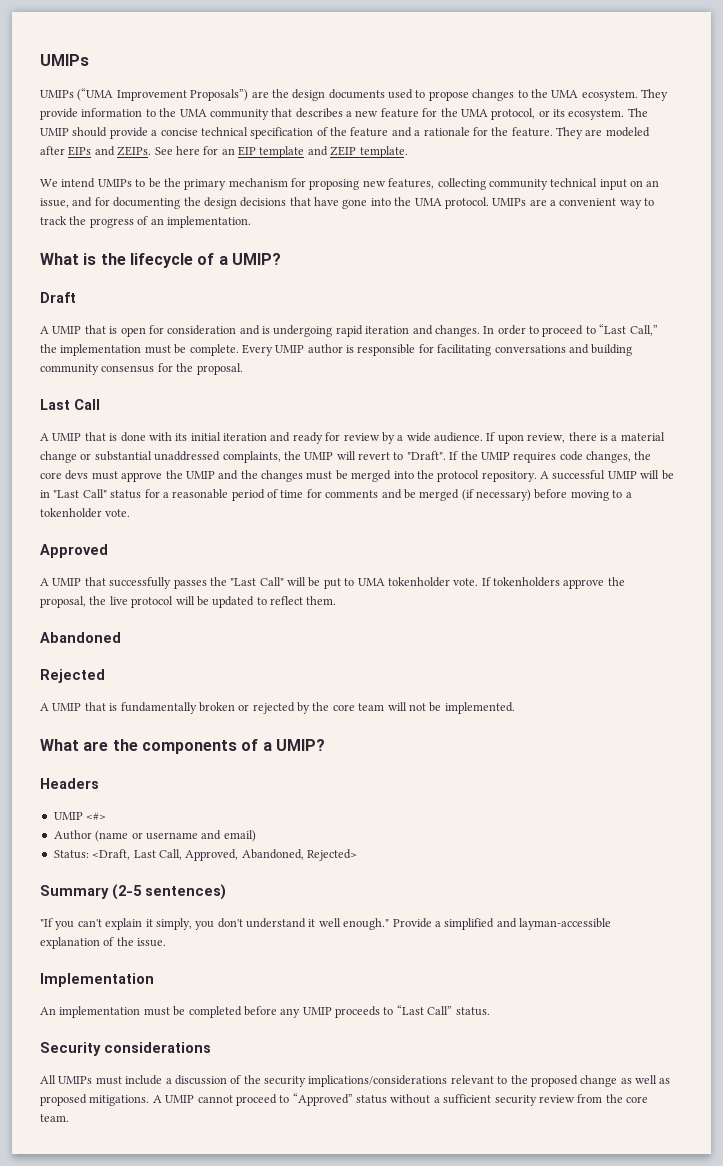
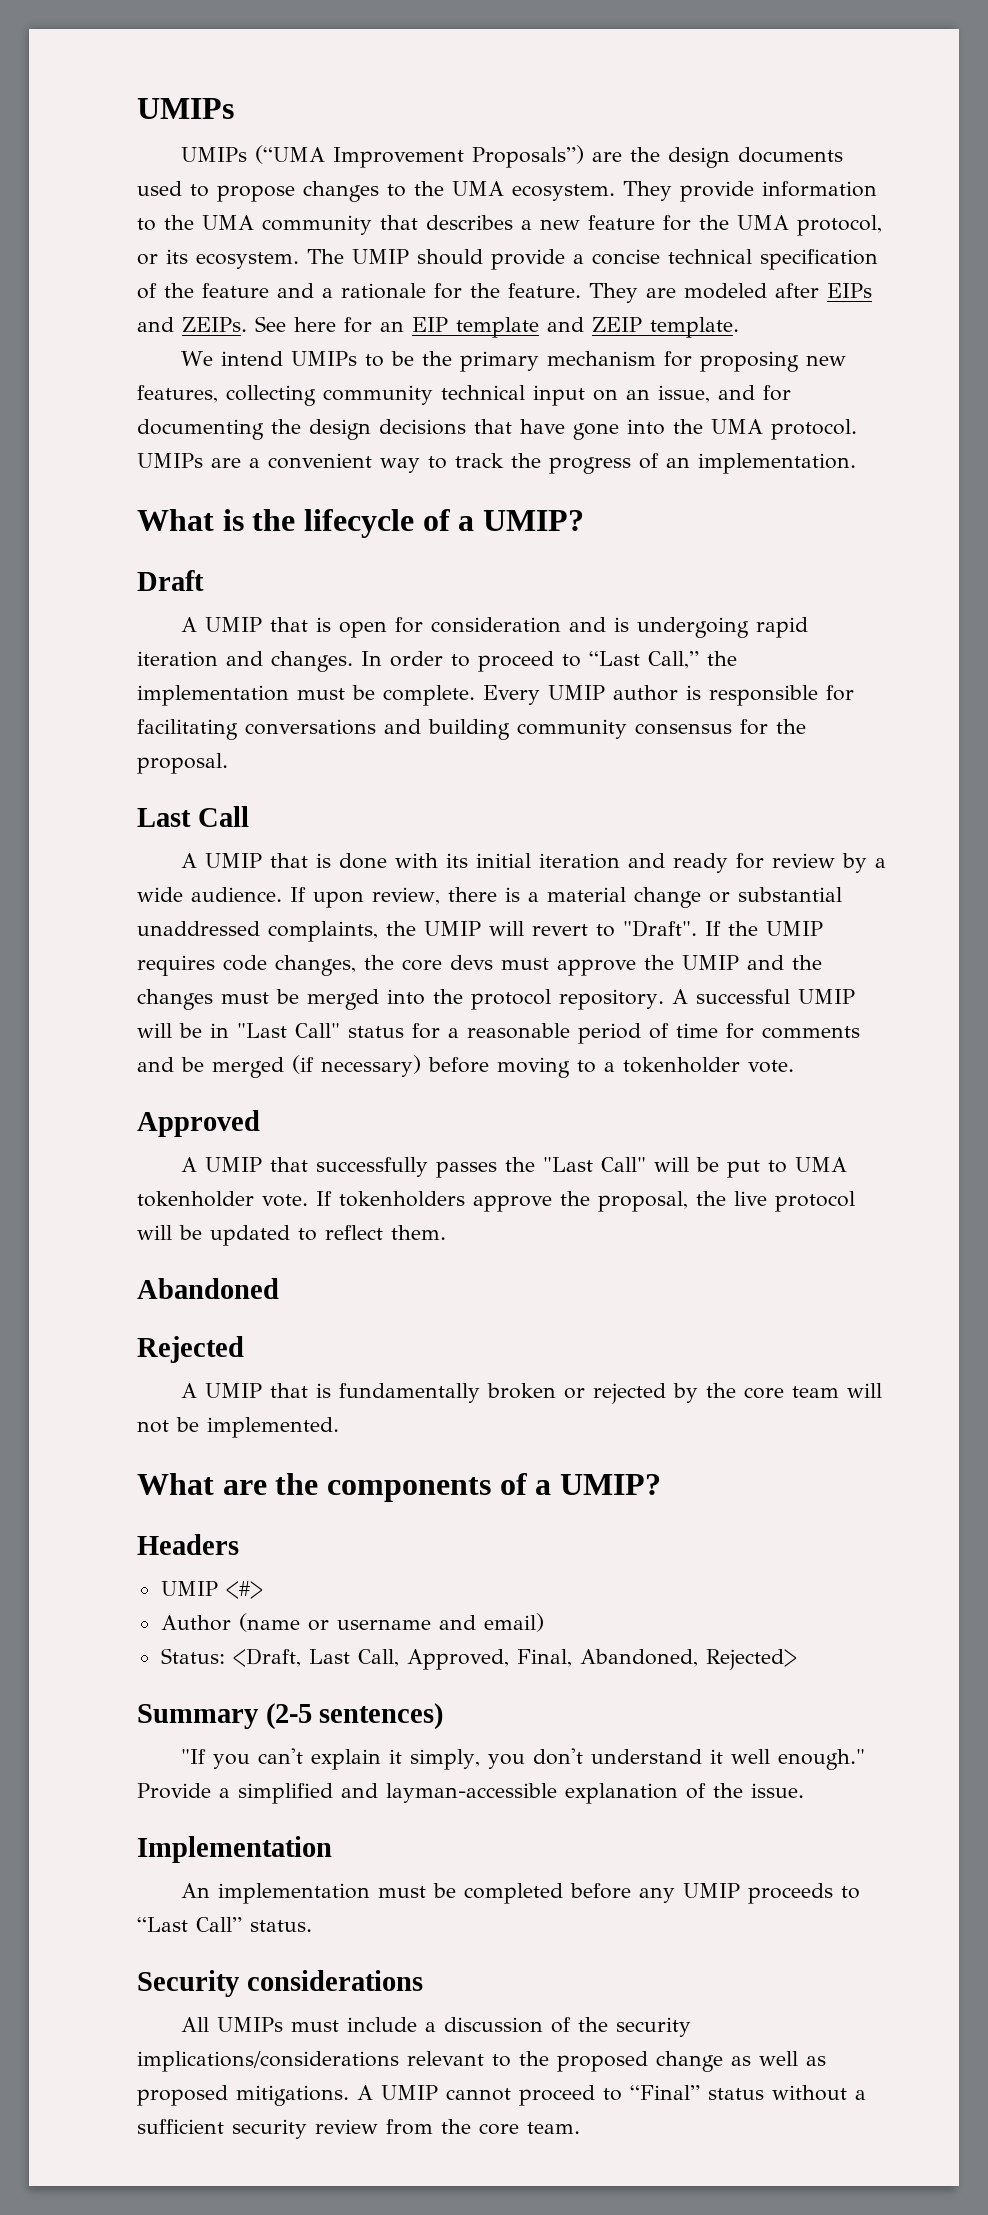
(239, 855) none -> [516,1649,572,1667] Final,
[292,1093,353,1106] “Approved” -> [630,2085,700,2100] “Final”

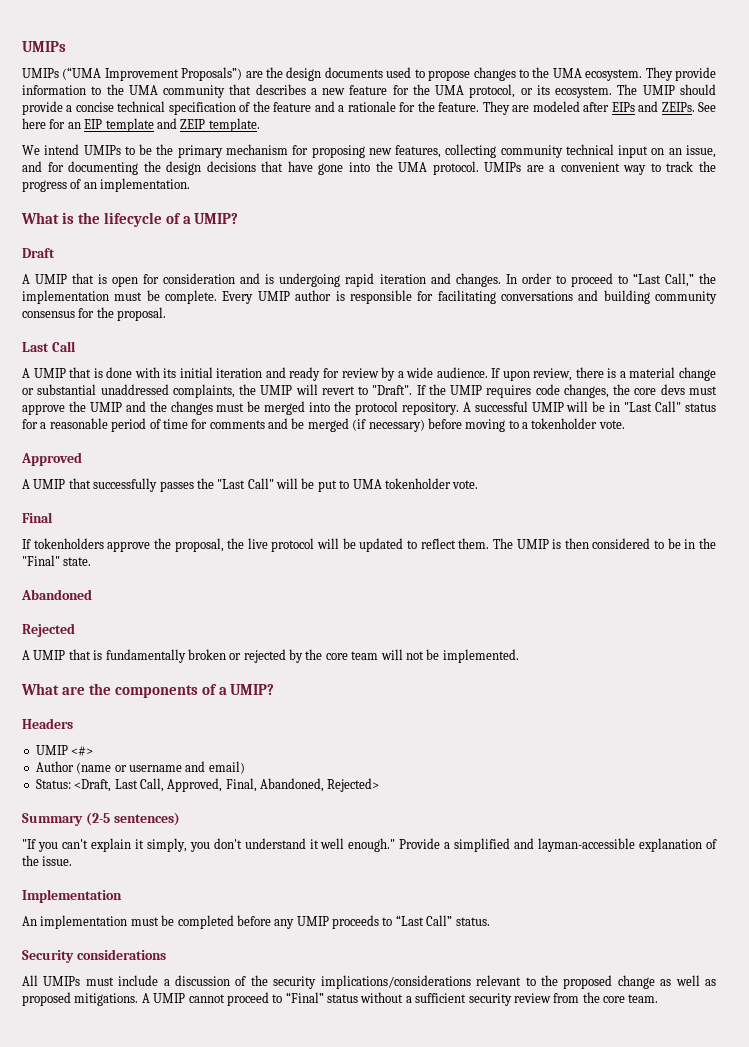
(308, 1200) none -> [22,512,53,523] // Final //
(446, 1232) none -> [492,538,716,549] [22,555,92,566] The UMIP is then considered to be in the "Final" state.

